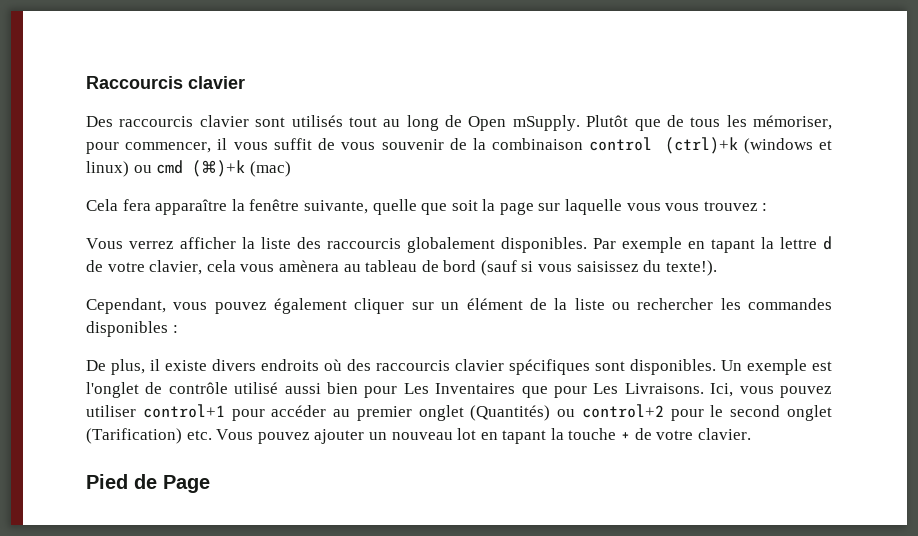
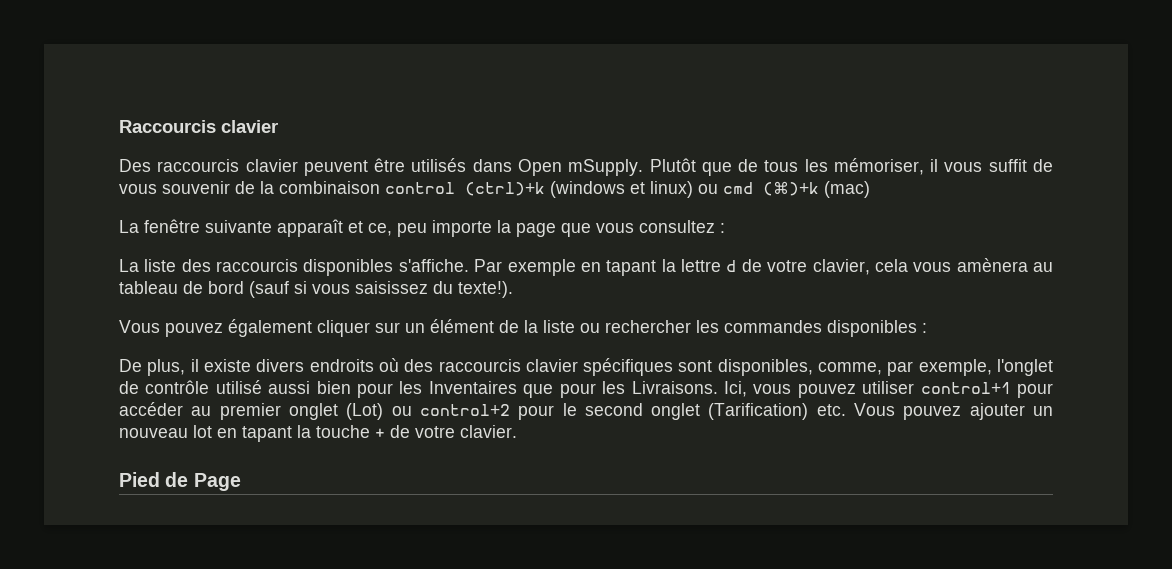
[255,115,462,131] sont utilisés tout au long de -> [303,158,512,176] peuvent être utilisés dans
[86,142,212,154] pour commencer, -> (924, 166) none
[86,199,768,215] [86,237,255,249] Cela fera apparaître la fenêtre suivante, quelle que soit la page sur laquelle vous vous trouvez : // Vous verrez afficher la -> [119,219,725,237] [119,259,139,272] La fenêtre suivante apparaît et ce, peu importe la page que vous consultez : // La
[407,237,587,253] globalement disponibles. -> [303,259,469,276] disponibles s'affiche.
[86,298,208,314] Cependant, vous -> [119,320,160,333] Vous
[630,359,832,375] disponibles. Un exemple est -> [717,359,992,376] disponibles, comme, par exemple,
[403,383,429,394] Les -> [399,381,423,394] les
[593,383,619,394] Les -> [602,381,626,394] les
[470,405,551,421] (Quantités) -> [346,403,384,420] (Lot)

